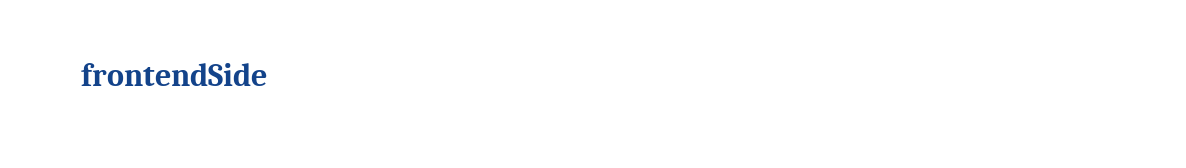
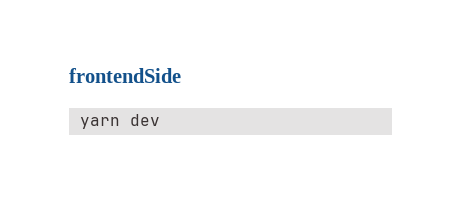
(267, 74) none -> [79,114,160,129] // yarn dev

